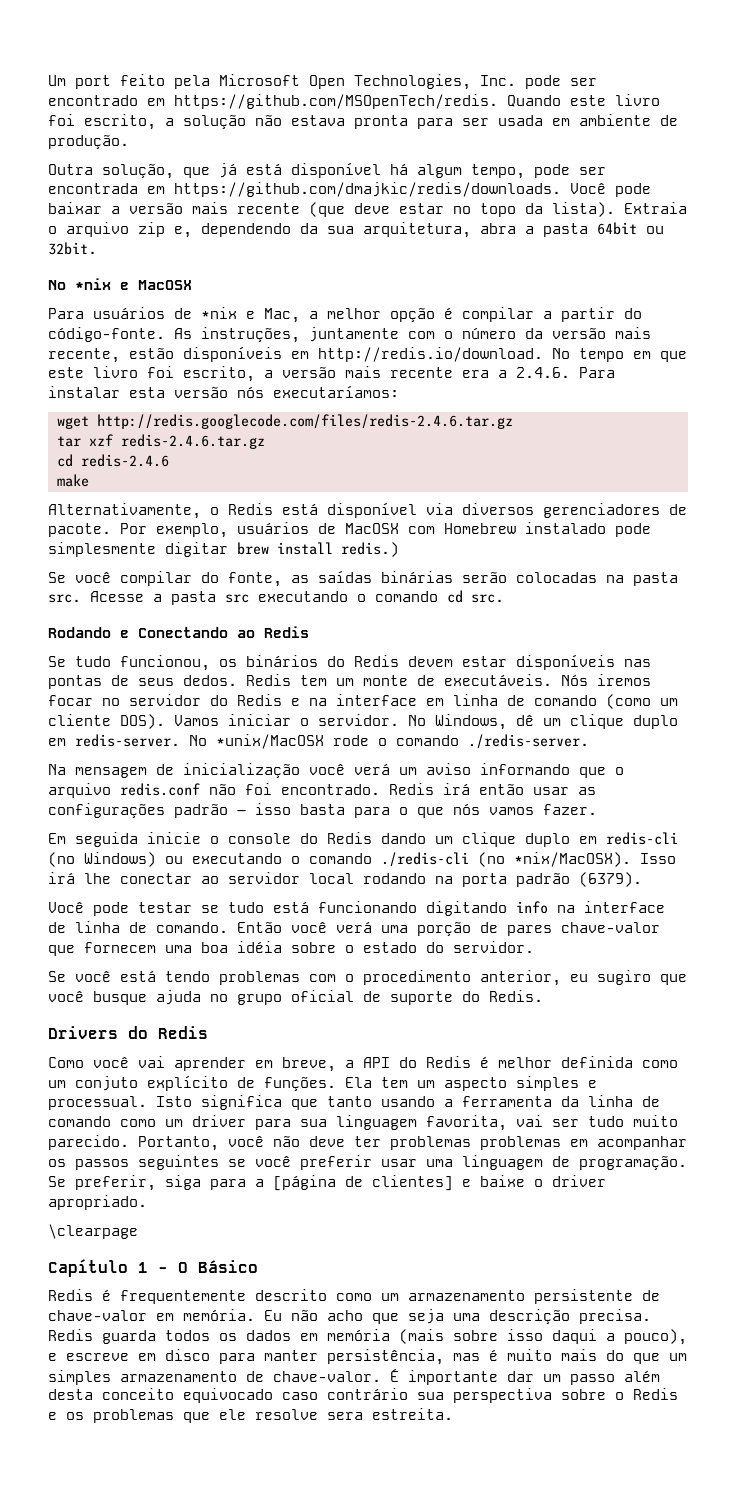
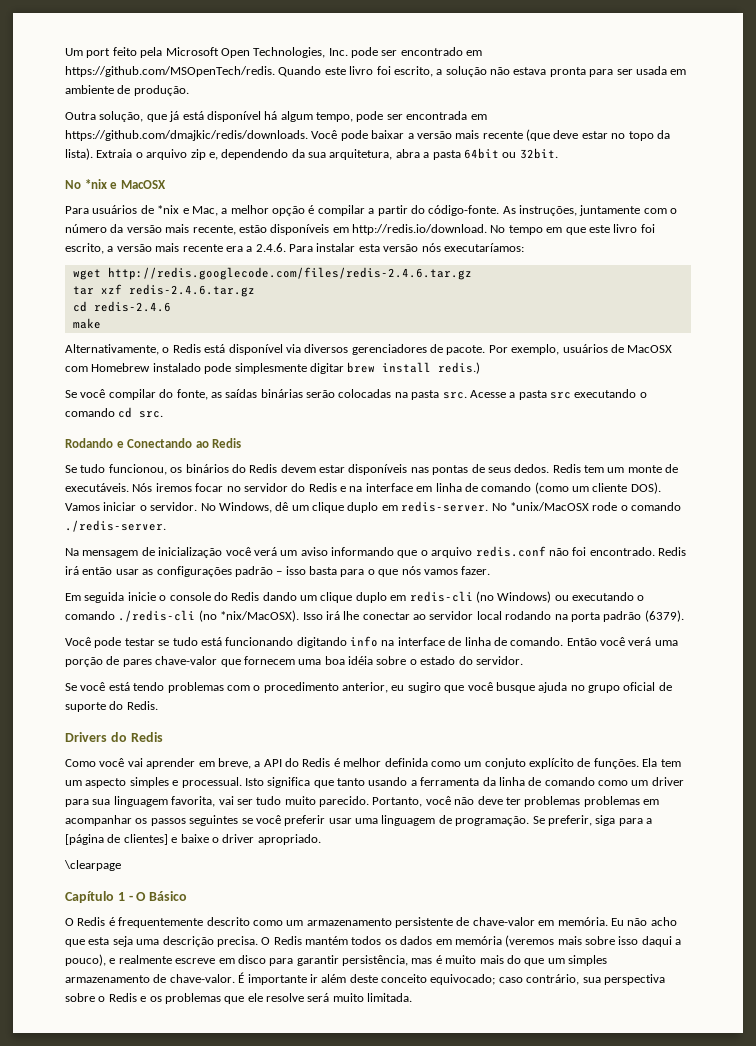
(258, 1266) none -> [65,918,74,926] O
(399, 1318) none -> [88,937,110,945] esta
[48,1329,156,1344] Redis guarda -> [261,936,348,945] O Redis mantém
[399,1329,444,1344] (mais -> [505,935,582,947] (veremos mais
(57, 1357) none -> [118,955,172,964] realmente
[264,1350,318,1361] manter -> [296,955,339,966] garantir
[507,1370,660,1385] [48,1388,408,1403] dar um passo além desta conceito equivocado caso contrário -> [309,974,580,985] ir além deste conceito equivocado; caso contrário,
[327,1408,453,1420] sera estreita. -> [307,993,413,1002] será muito limitada.

